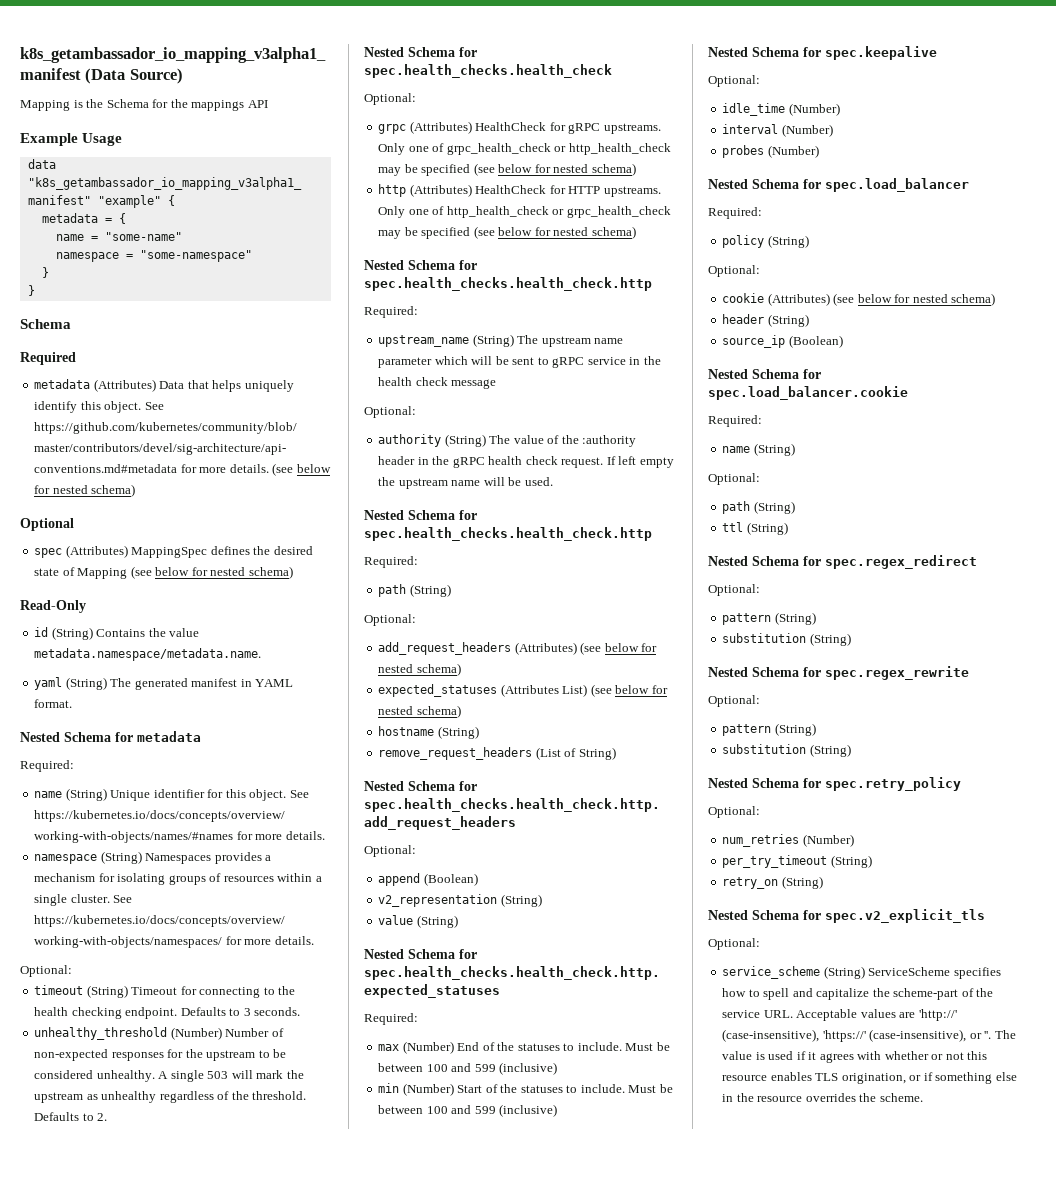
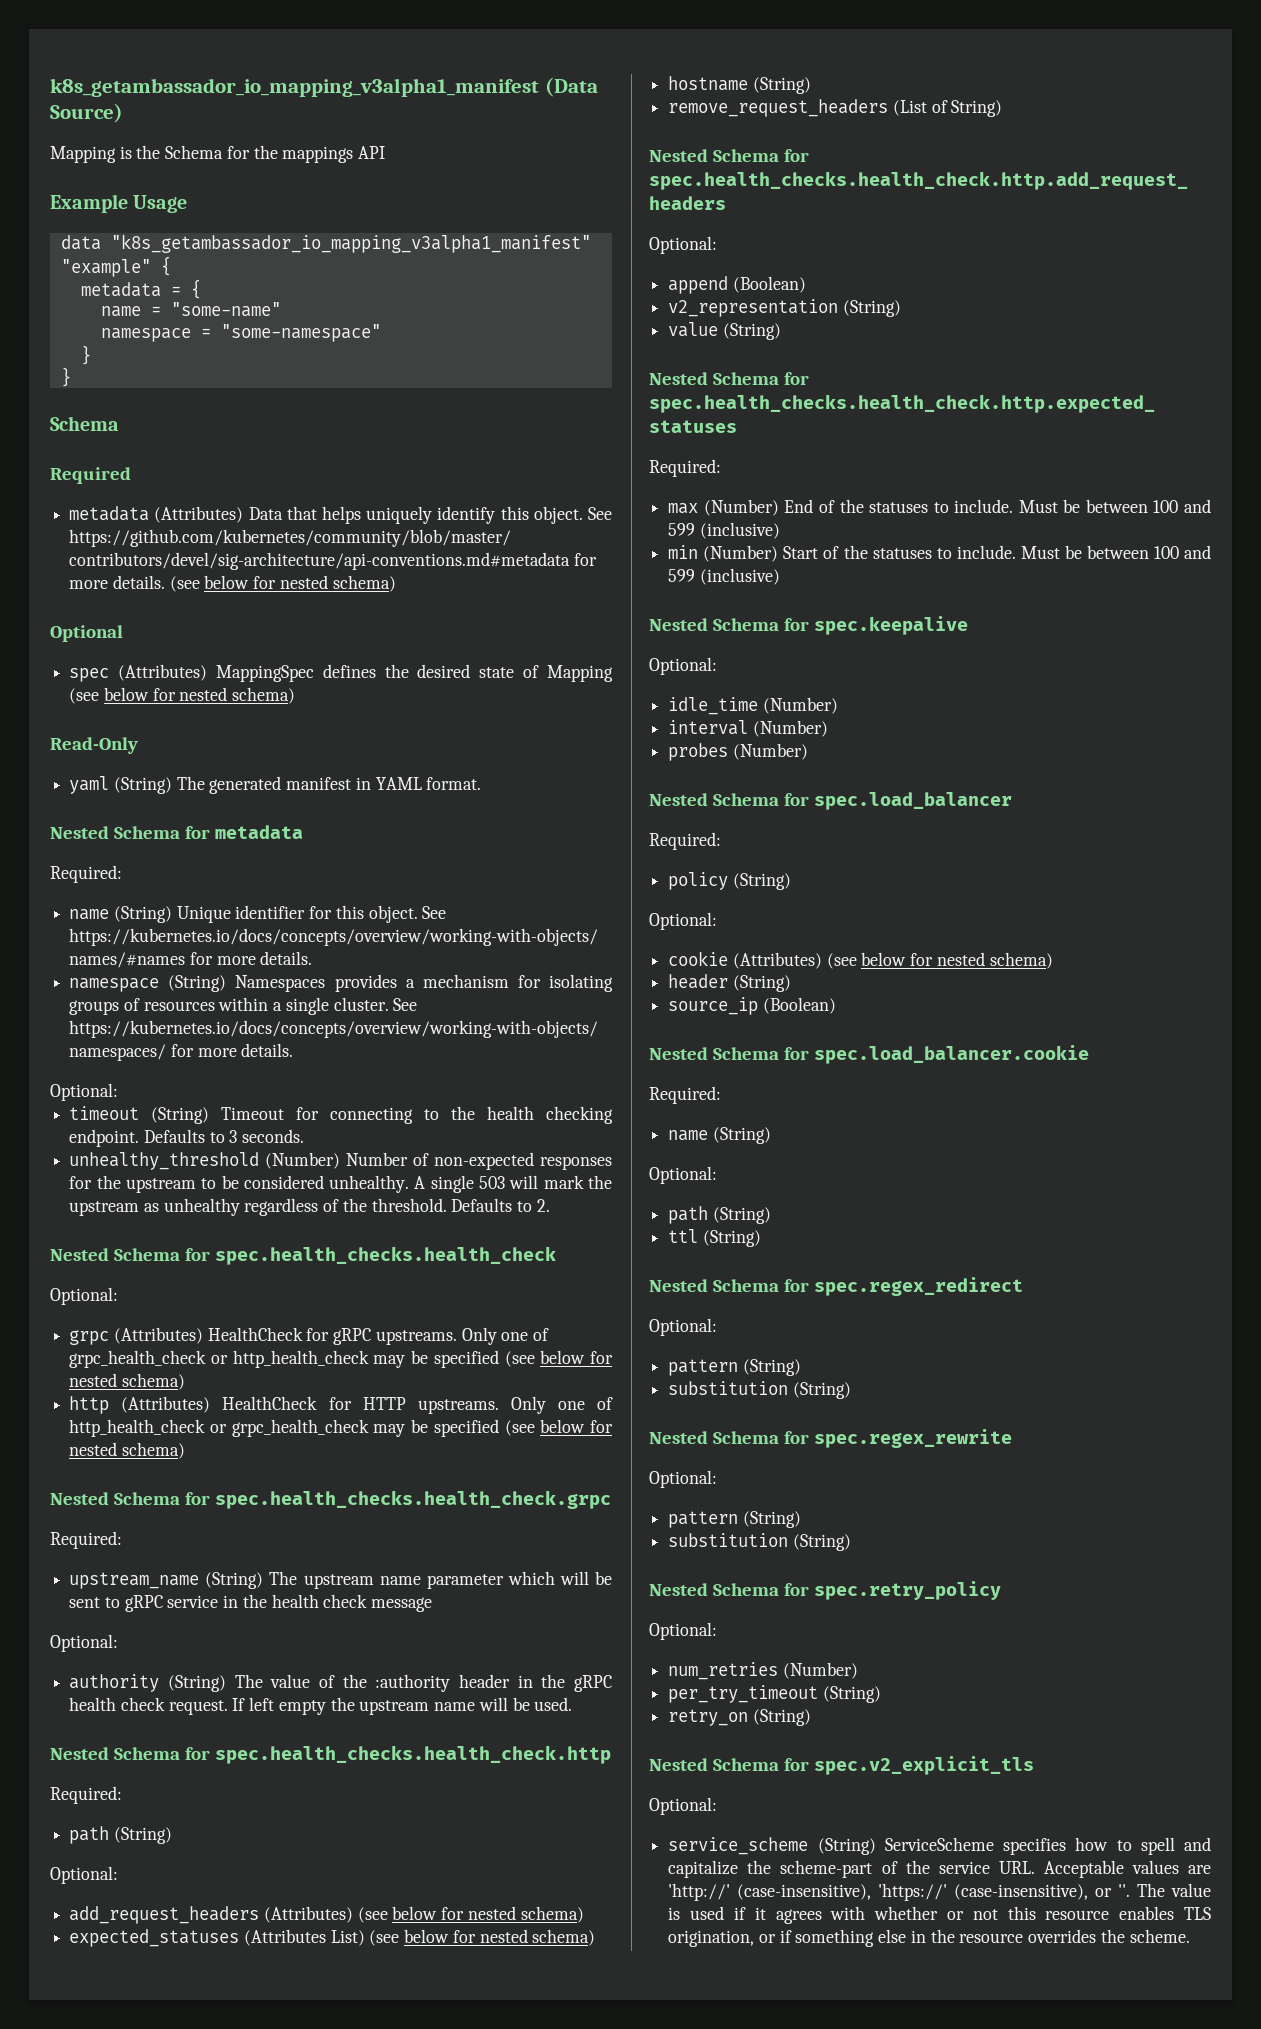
[34,627,200,640] [34,648,262,661] // id (String) Contains the value metadata.namespace/metadata.name. -> (138, 745) none
[364,277,652,291] spec.health_checks.health_check.http -> [214,1490,611,1509] spec.health_checks.health_check.grpc

